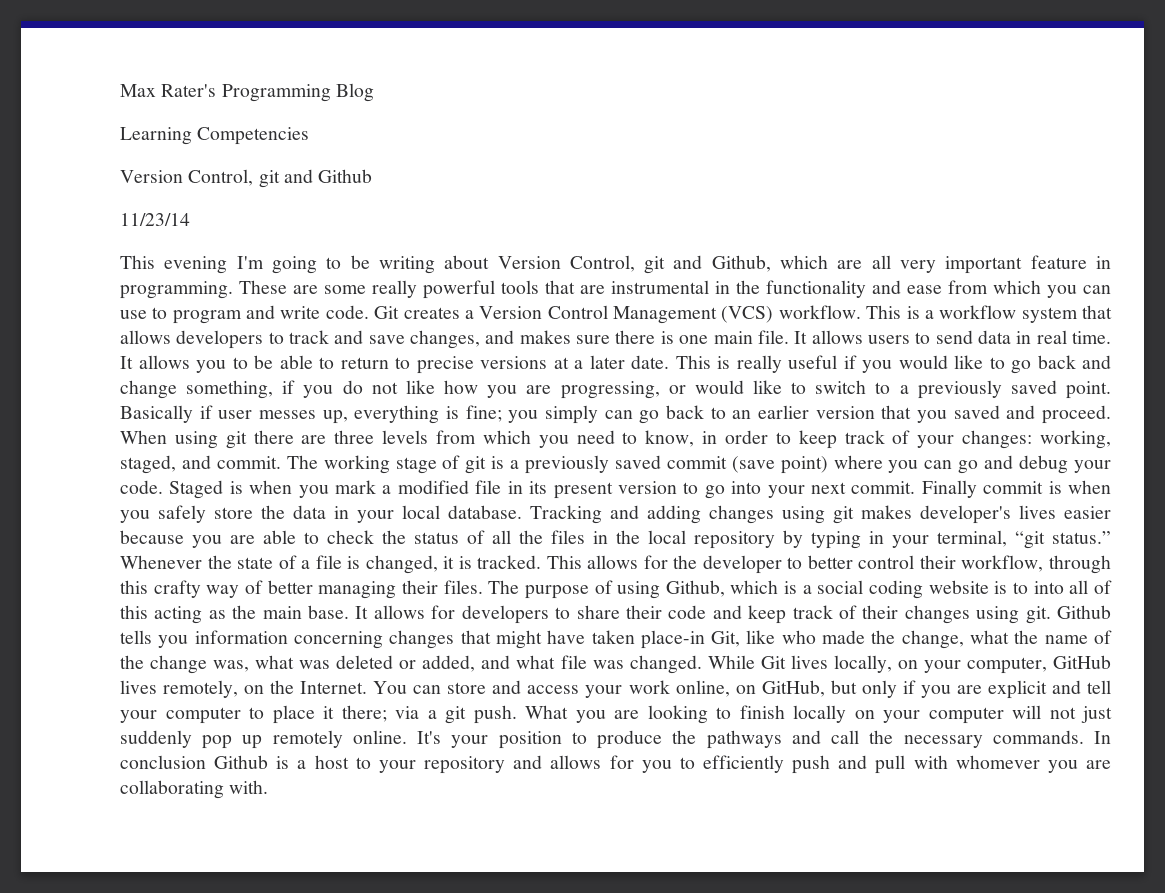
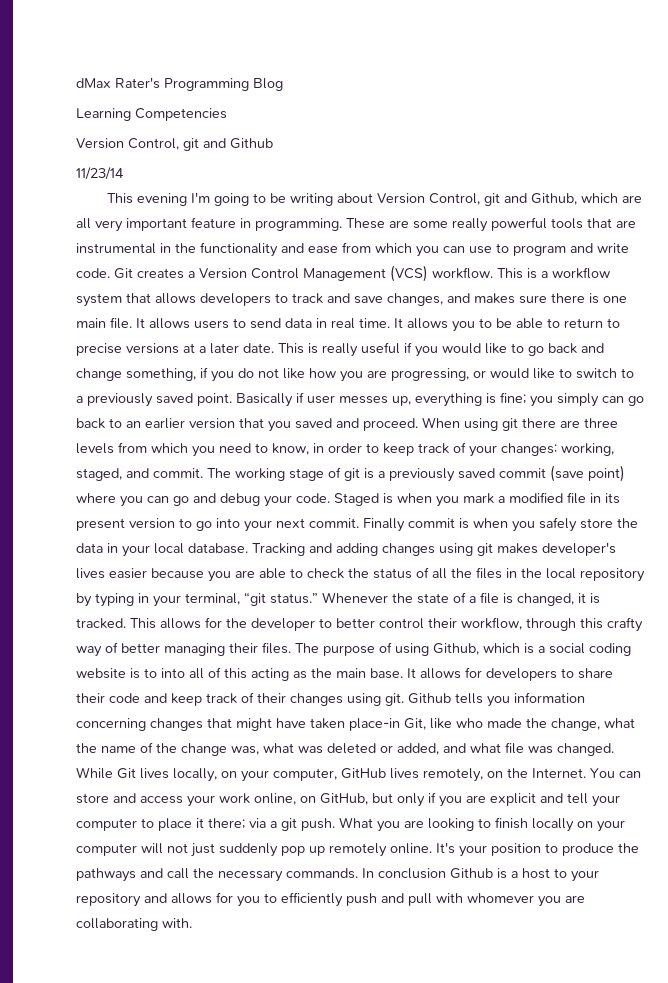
[120,84,156,97] Max -> [76,78,111,88] dMax

